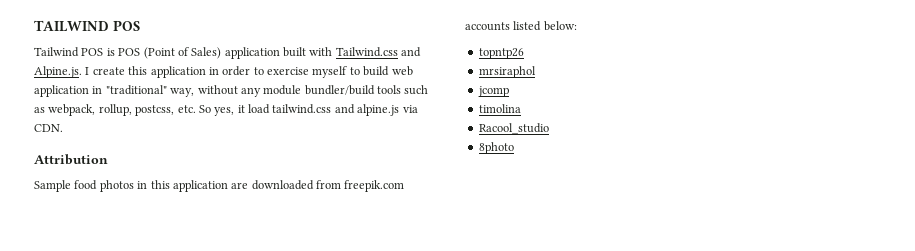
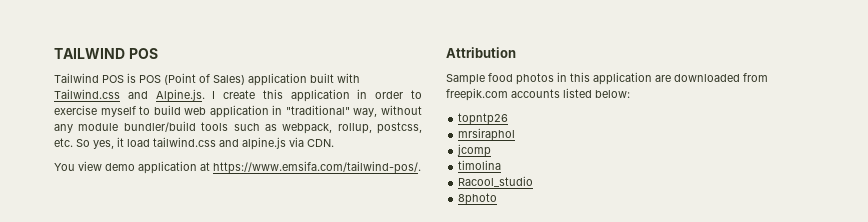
(63, 128) none -> [54,161,421,174] // You view demo application at https://www.emsifa.com/tailwind-pos/.

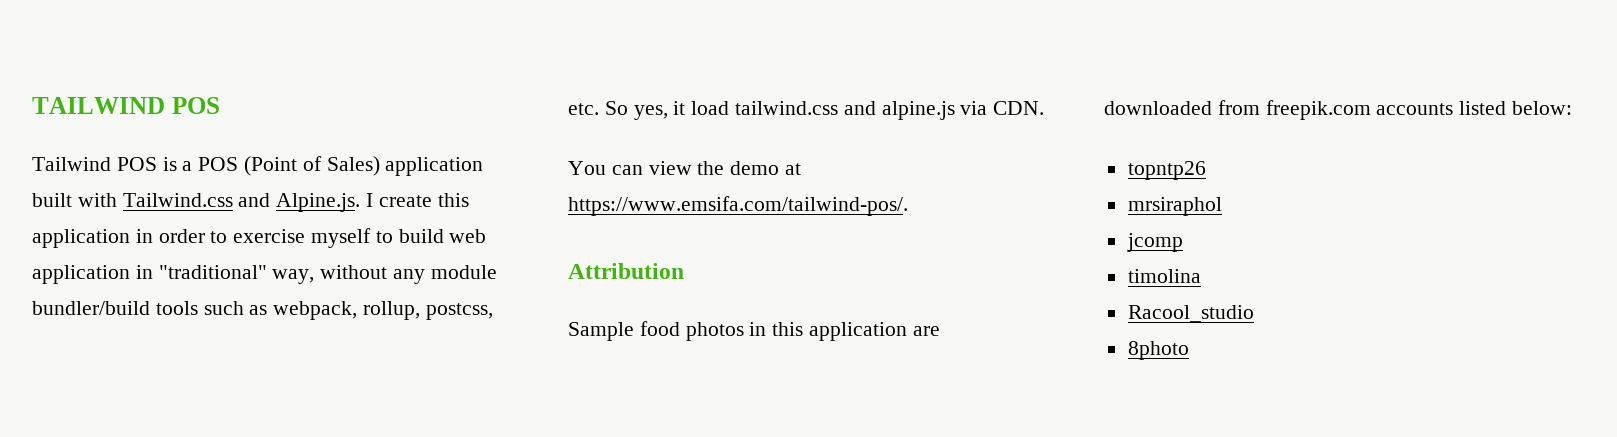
(136, 78) none -> [182,161,193,171] a
[78,161,197,174] view demo application -> [611,161,780,175] can view the demo

